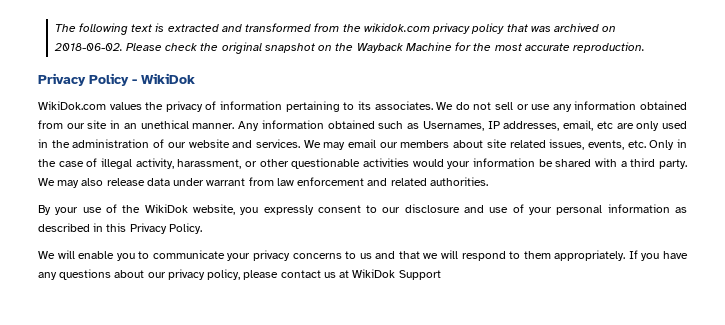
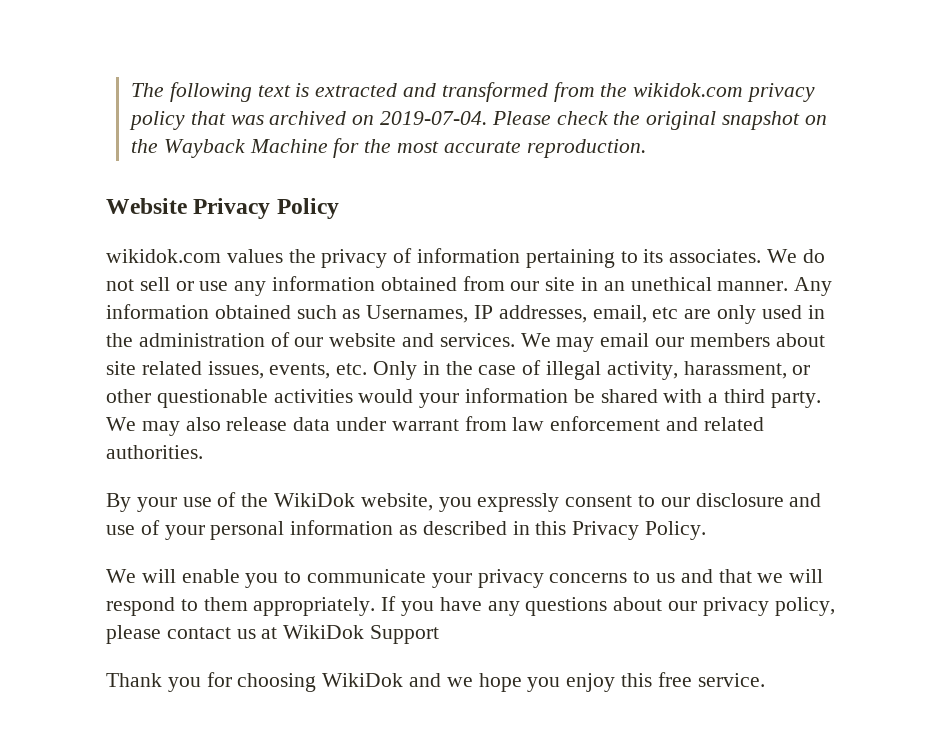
[53,43,123,51] 2018-06-02. -> [380,111,488,125] 2019-07-04.
(646, 47) none -> [106,198,187,214] Website
[132,73,195,84] [38,101,106,110] - WikiDok // WikiDok.com -> [106,249,221,263] // wikidok.com
(441, 275) none -> [106,672,765,692] // Thank you for choosing WikiDok and we hope you enjoy this free service.

